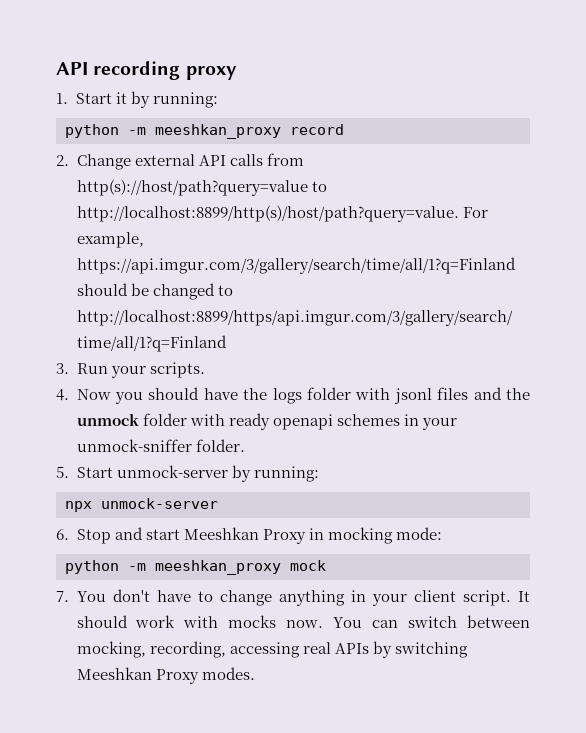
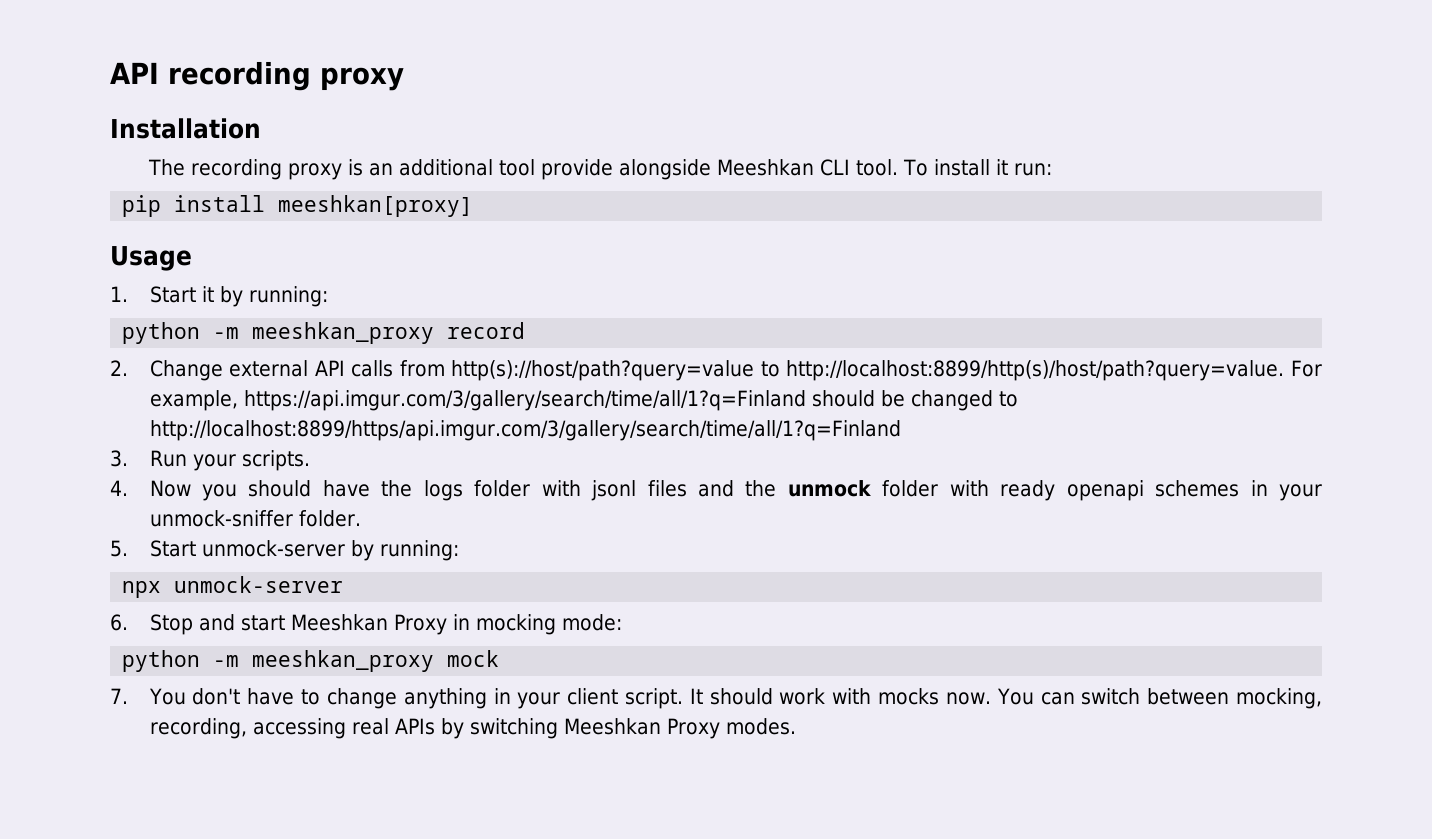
(237, 73) none -> [110,118,261,139] [147,159,1052,180] [122,195,474,217] [110,246,192,271] // Installation // The recording proxy is an additional tool provide alongside Meeshkan CLI tool. To install it run: // pip install meeshkan[proxy] // Usage

